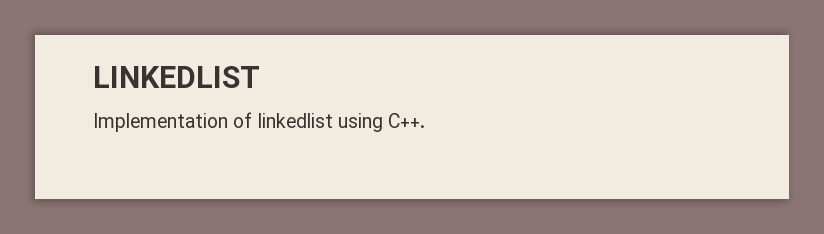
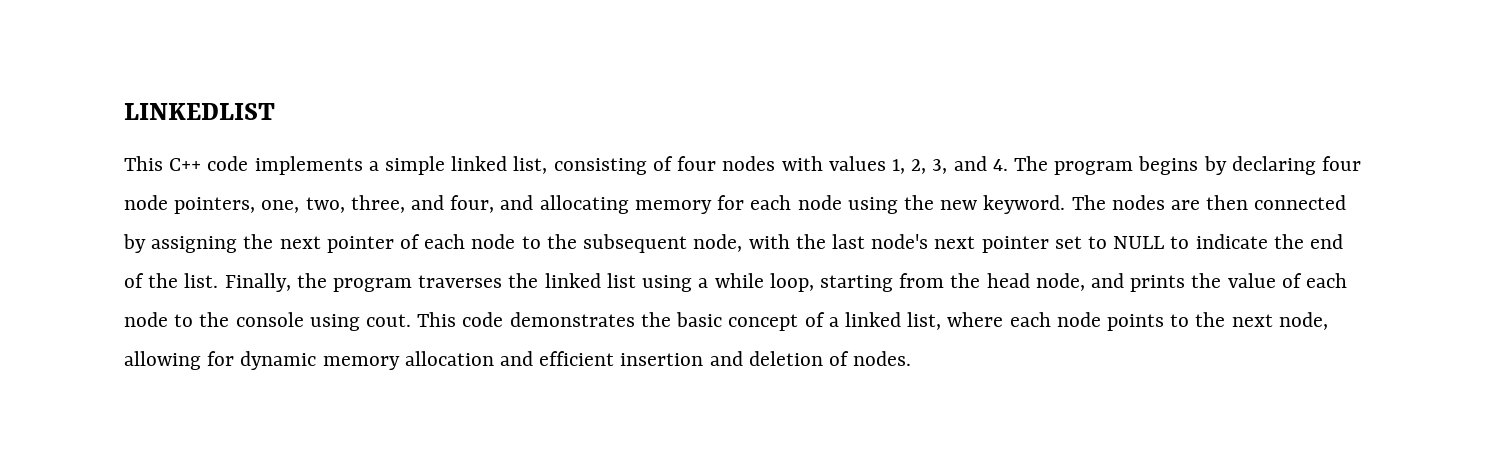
[93,112,426,132] Implementation of linkedlist using C++. -> [124,156,1362,175] [124,195,1347,214] [123,234,1344,253] [124,273,1348,292] [124,312,1328,331] [124,351,912,370] This C++ code implements a simple linked list, consisting of four nodes with values 1, 2, 3, and 4. The program begins by declaring four node pointers, one, two, three, and four, and allocating memory for each node using the new keyword. The nodes are then connected by assigning the next pointer of each node to the subsequent node, with the last node's next pointer set to NULL to indicate the end of the list. Finally, the program traverses the linked list using a while loop, starting from the head node, and prints the value of each node to the console using cout. This code demonstrates the basic concept of a linked list, where each node points to the next node, allowing for dynamic memory allocation and efficient insertion and deletion of nodes.

